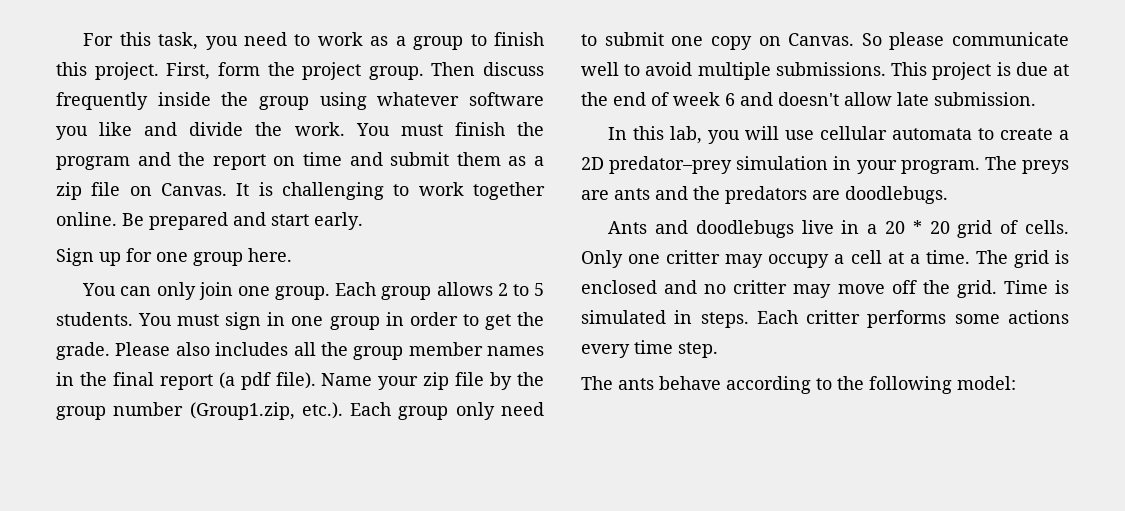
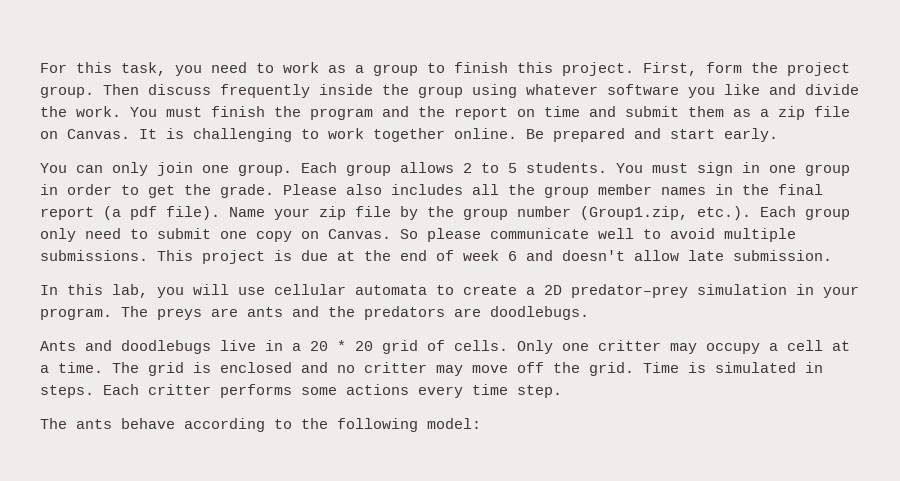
[56,248,292,266] // Sign up for one group here. -> (778, 135) none

